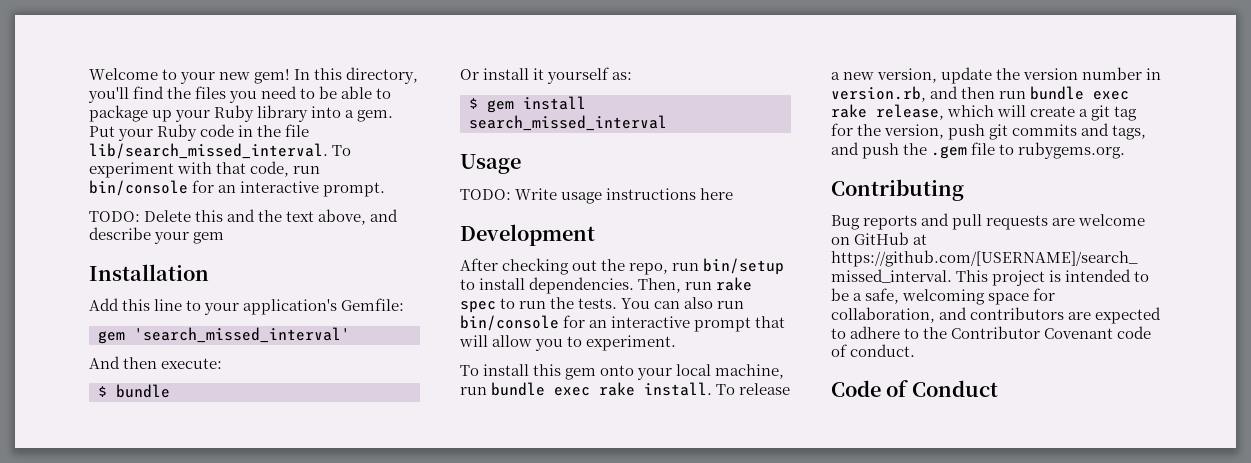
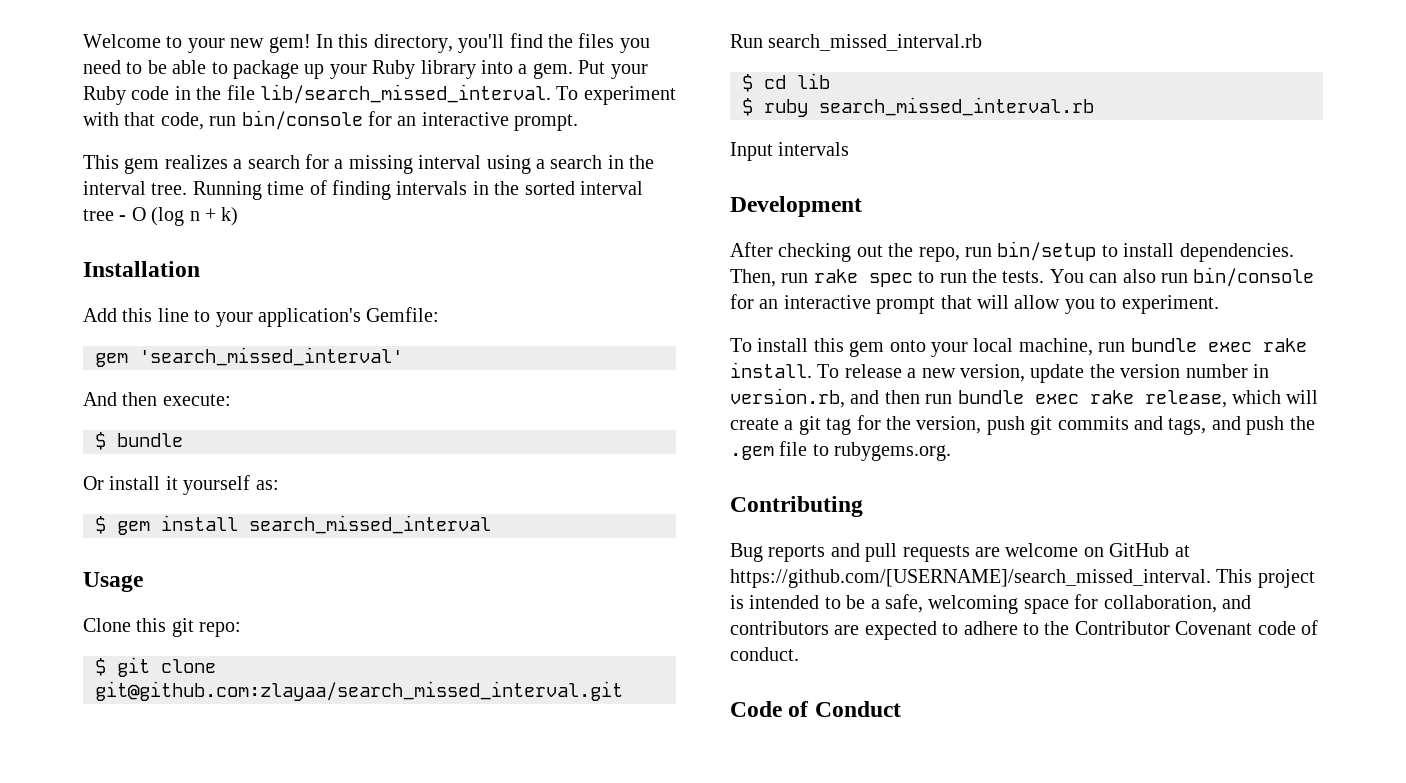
[89,209,399,225] [89,227,225,244] TODO: Delete this and the text above, and describe your gem -> [83,154,655,174] [83,180,643,200] [83,207,239,226] This gem realizes a search for a missing interval using a search in the interval tree. Running time of finding intervals in the sorted interval tree - O (log n + k)
[460,188,734,204] TODO: Write usage instructions here -> [83,618,242,637] [95,657,216,677] [95,681,623,701] [730,34,983,51] [742,73,830,92] [742,97,1094,117] [730,142,850,161] Clone this git repo: // $ git clone git@github.com:zlayaa/search_missed_interval.git // Run search_missed_interval.rb // $ cd lib // $ ruby search_missed_interval.rb // Input intervals

